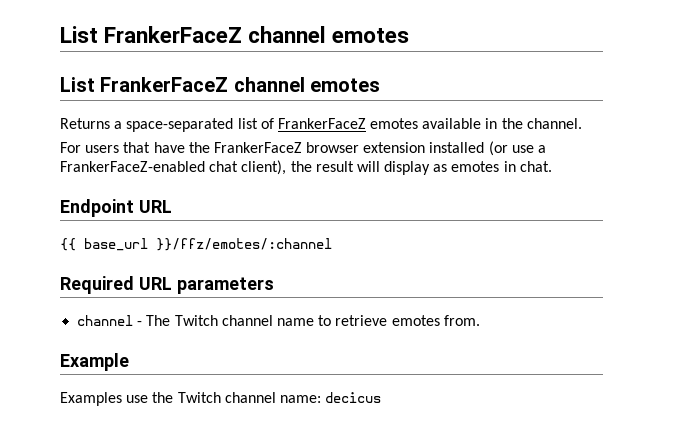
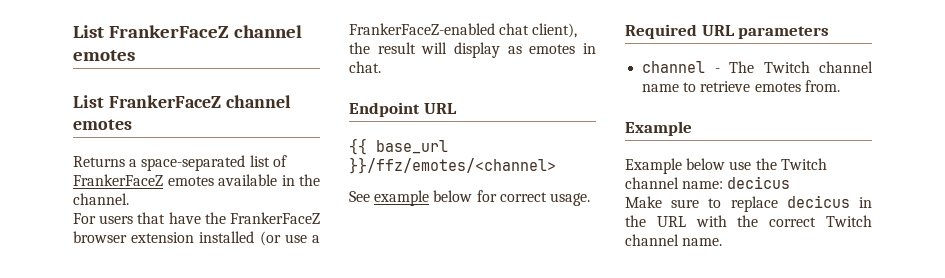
[156,238,332,251] }}/ffz/emotes/:channel -> [349,157,556,174] [349,190,590,206] }}/ffz/emotes/<channel> // See example below for correct usage.
[60,392,122,406] Examples -> [625,158,726,174] Example below
(382, 397) none -> [625,195,872,212] [625,215,872,227] [625,234,723,246] // Make sure to replace decicus in the URL with the correct Twitch channel name.

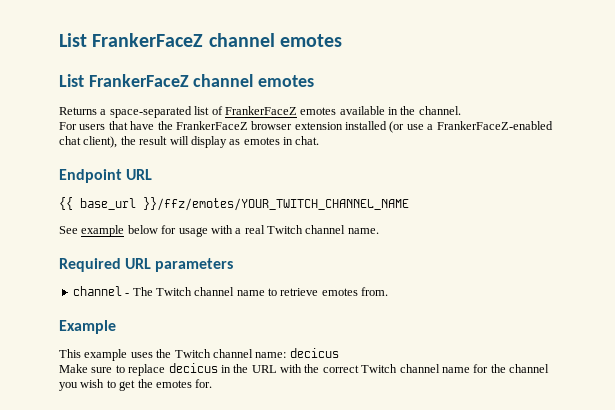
[349,157,556,174] }}/ffz/emotes/<channel> -> [143,197,409,211] }}/ffz/emotes/YOUR_TWITCH_CHANNEL_NAME
[499,192,590,206] correct usage. -> [178,225,379,237] usage with a real Twitch channel name.
[625,158,752,174] Example below use -> [59,349,153,361] This example uses
[682,238,723,246] name. -> [441,364,549,373] [59,379,213,391] name for the channel you wish to get the emotes for.

